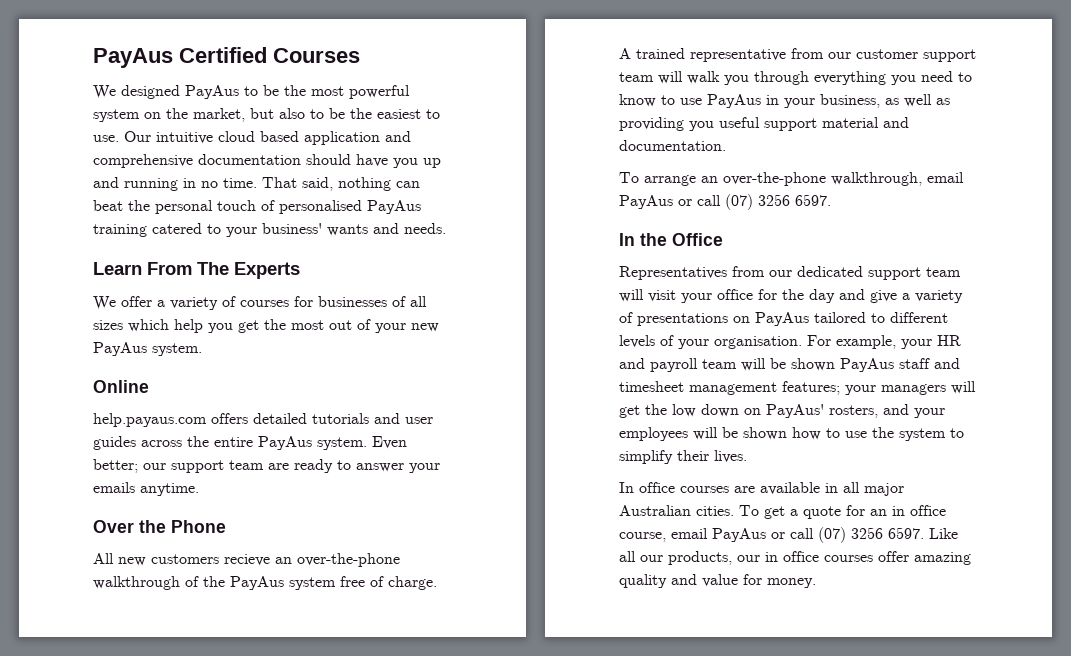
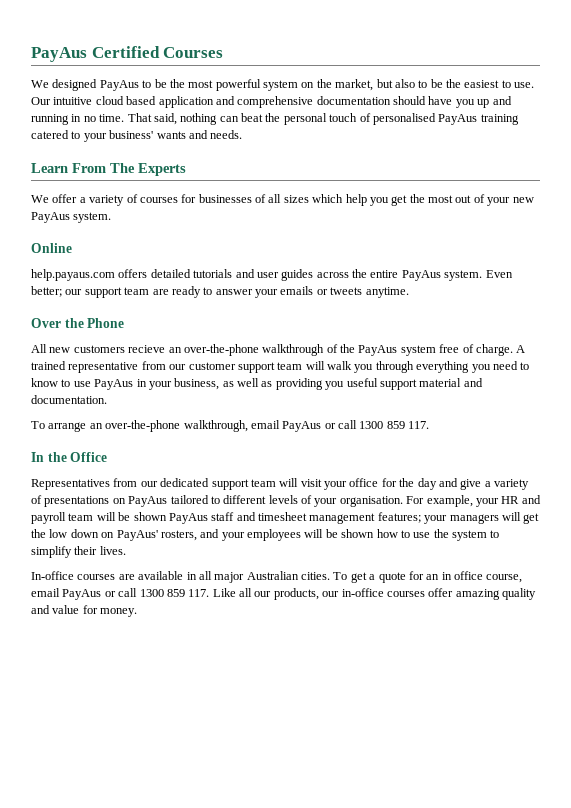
(135, 487) none -> [316,287,363,295] or tweets
[725,194,831,210] (07) 3256 6597. -> [359,421,430,429] 1300 859 117.
[619,482,675,493] In office -> [31,571,74,580] In-office
[818,527,924,543] (07) 3256 6597. -> [139,589,210,597] 1300 859 117.
[765,551,819,562] in office -> [341,588,384,597] in-office

